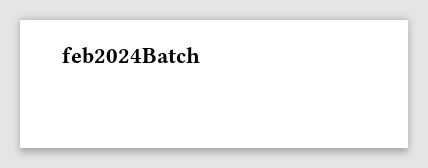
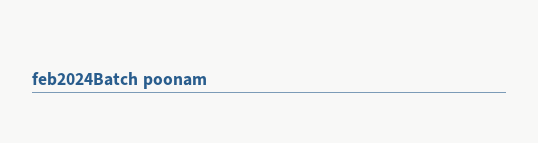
(200, 55) none -> [142,76,207,89] poonam

